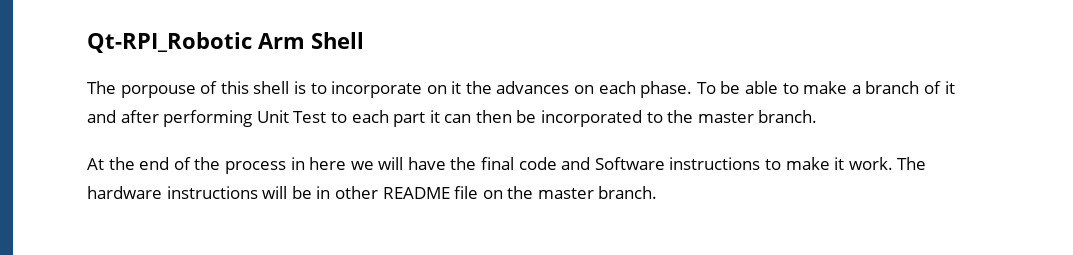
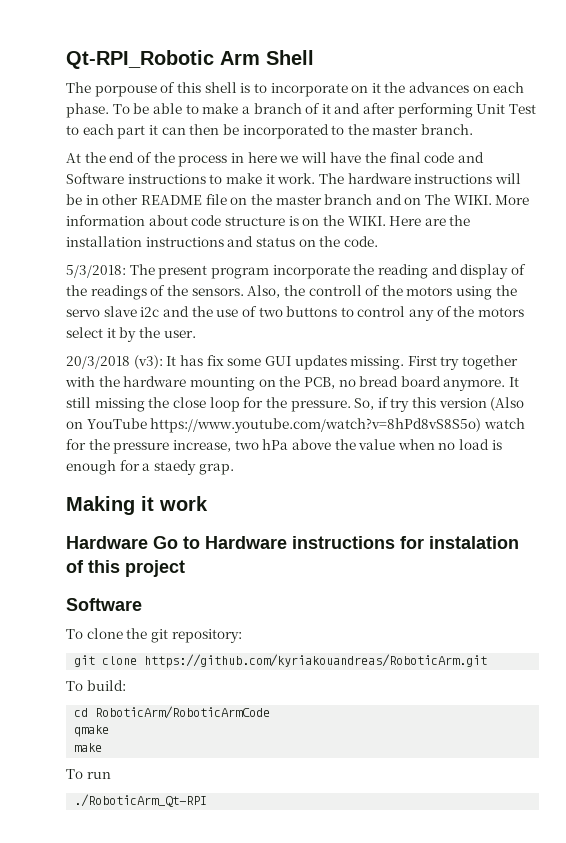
[598,186,658,199] branch. -> [324,194,530,205] [66,215,471,226] [66,236,378,247] [66,264,526,279] [66,285,517,300] [66,306,525,321] [66,327,196,342] [66,355,519,370] [65,376,520,391] [66,397,525,412] [66,418,525,433] [66,439,502,454] [66,460,234,475] [66,496,208,515] [66,536,519,549] [66,560,185,577] [66,598,142,611] [66,628,242,643] [74,654,488,668] [66,680,126,691] [74,706,271,719] [74,725,110,737] [74,743,103,752] [66,769,111,779] [74,794,208,807] branch and on The WIKI. More information about code structure is on the WIKI. Here are the installation instructions and status on the code. // 5/3/2018: The present program incorporate the reading and display of the readings of the sensors. Also, the controll of the motors using the servo slave i2c and the use of two buttons to control any of the motors select it by the user. // 20/3/2018 (v3): It has fix some GUI updates missing. First try together with the hardware mounting on the PCB, no bread board anymore. It still missing the close loop for the pressure. So, if try this version (Also on YouTube https://www.youtube.com/watch?v=8hPd8vS8S5o) watch for the pressure increase, two hPa above the value when no load is enough for a staedy grap. // Making it work // Hardware Go to Hardware instructions for instalation of this project // Software // To clone the git repository: // git clone https://github.com/kyriakouandreas/RoboticArm.git // To build: // cd RoboticArm/RoboticArmCode // qmake // make // To run // ./RoboticArm_Qt-RPI

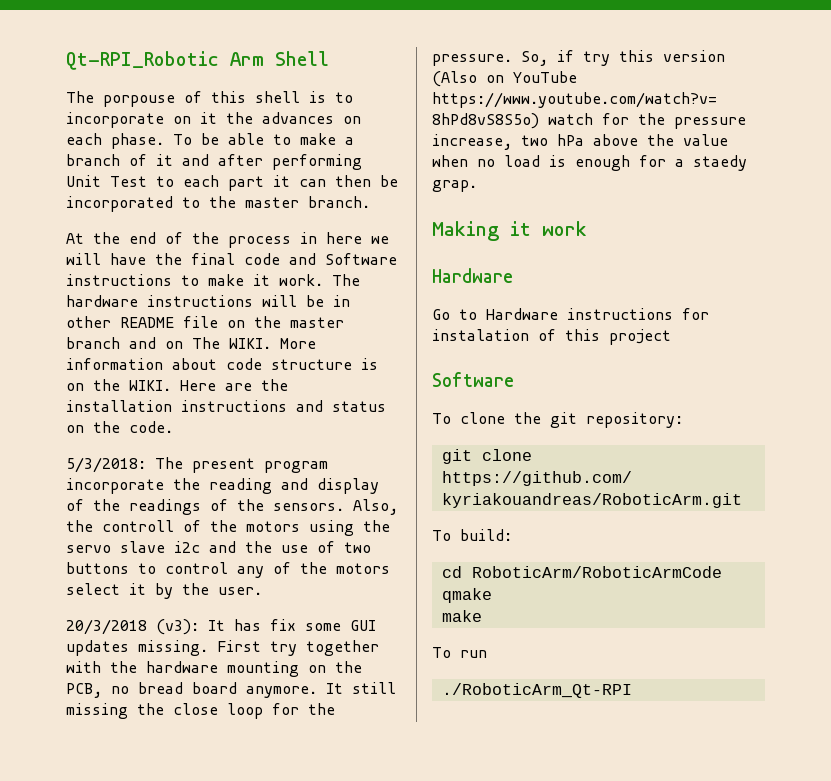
(148, 542) none -> (513, 275) //

